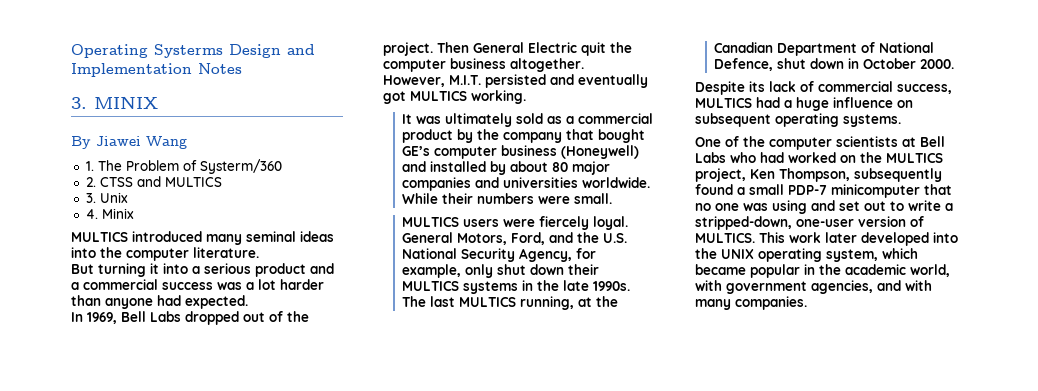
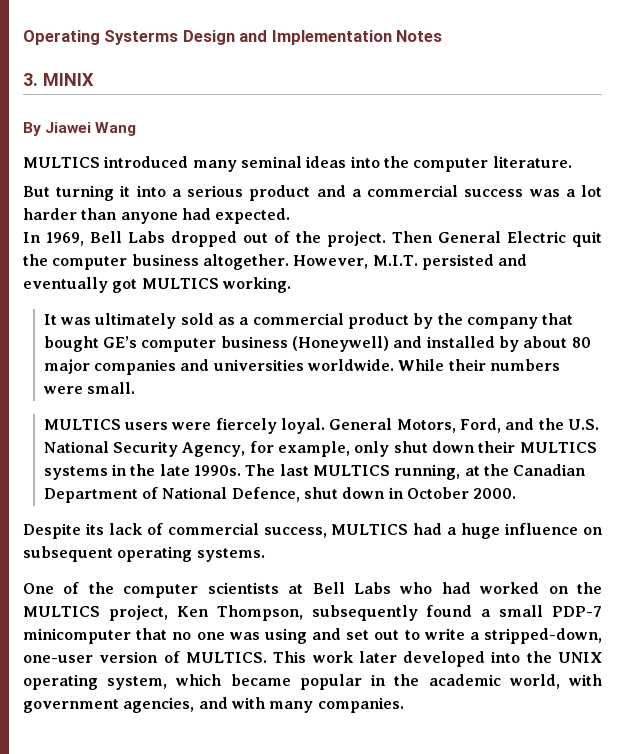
[85,159,282,174] [85,176,222,187] [85,192,128,203] [85,208,134,219] // 1. The Problem of Systerm/360 // 2. CTSS and MULTICS // 3. Unix // 4. Minix -> (137, 129) none
(584, 65) // -> (289, 262) none

